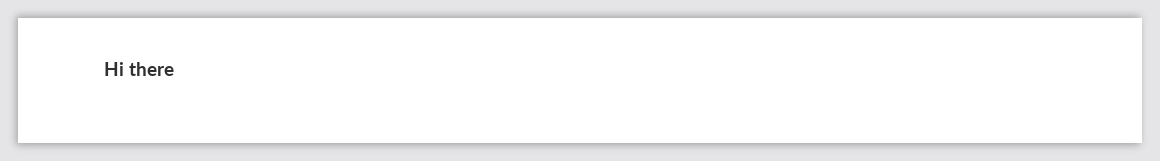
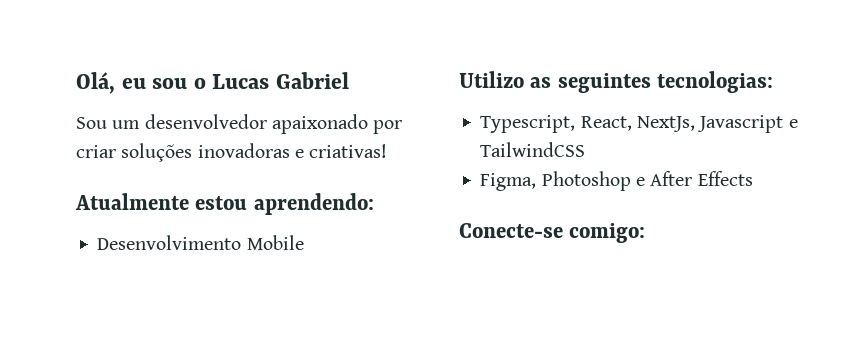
[104,62,174,76] Hi there -> [76,72,350,94] [76,114,403,134] [76,143,388,162] [75,193,374,215] [97,235,304,250] [459,71,774,93] [480,115,798,133] [480,142,586,157] [480,171,753,191] [459,223,646,243] Olá, eu sou o Lucas Gabriel // Sou um desenvolvedor apaixonado por criar soluções inovadoras e criativas! // Atualmente estou aprendendo: // Desenvolvimento Mobile // Utilizo as seguintes tecnologias: // Typescript, React, NextJs, Javascript e TailwindCSS // Figma, Photoshop e After Effects // Conecte-se comigo:

